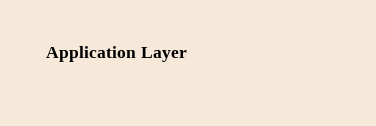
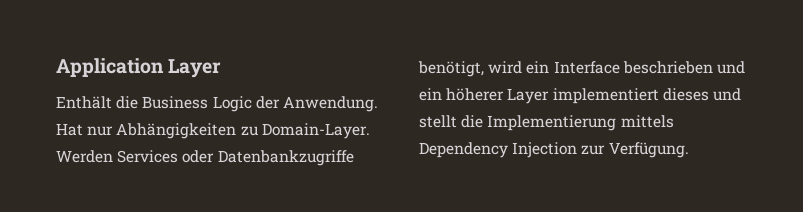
(187, 54) none -> [56,96,378,112] [56,123,370,139] [56,150,354,166] [418,61,745,77] [419,88,741,104] [419,115,674,131] [419,142,689,158] // Enthält die Business Logic der Anwendung. Hat nur Abhängigkeiten zu Domain-Layer. Werden Services oder Datenbankzugriffe benötigt, wird ein Interface beschrieben und ein höherer Layer implementiert dieses und stellt die Implementierung mittels Dependency Injection zur Verfügung.

